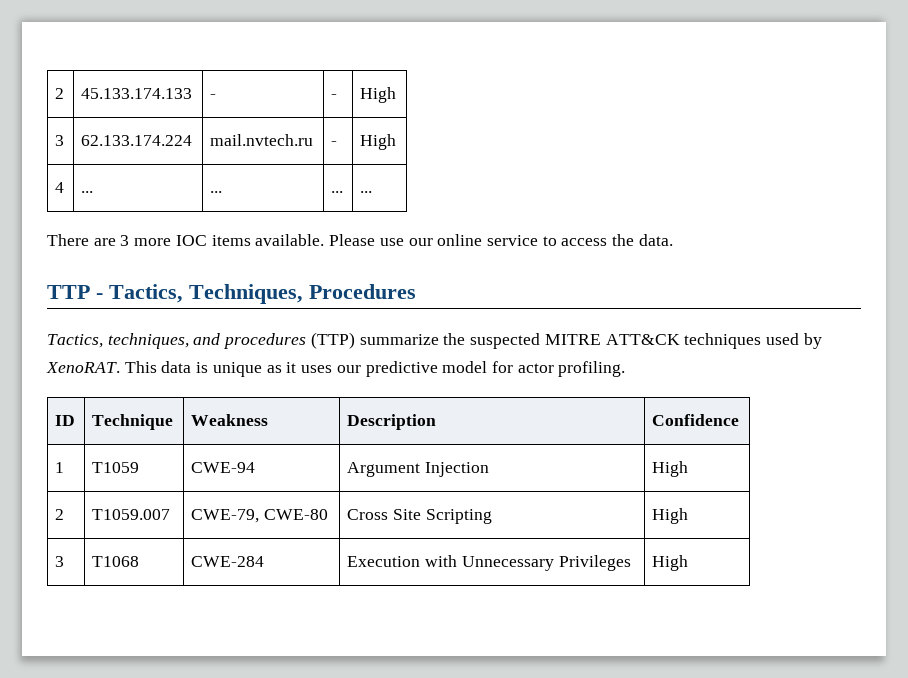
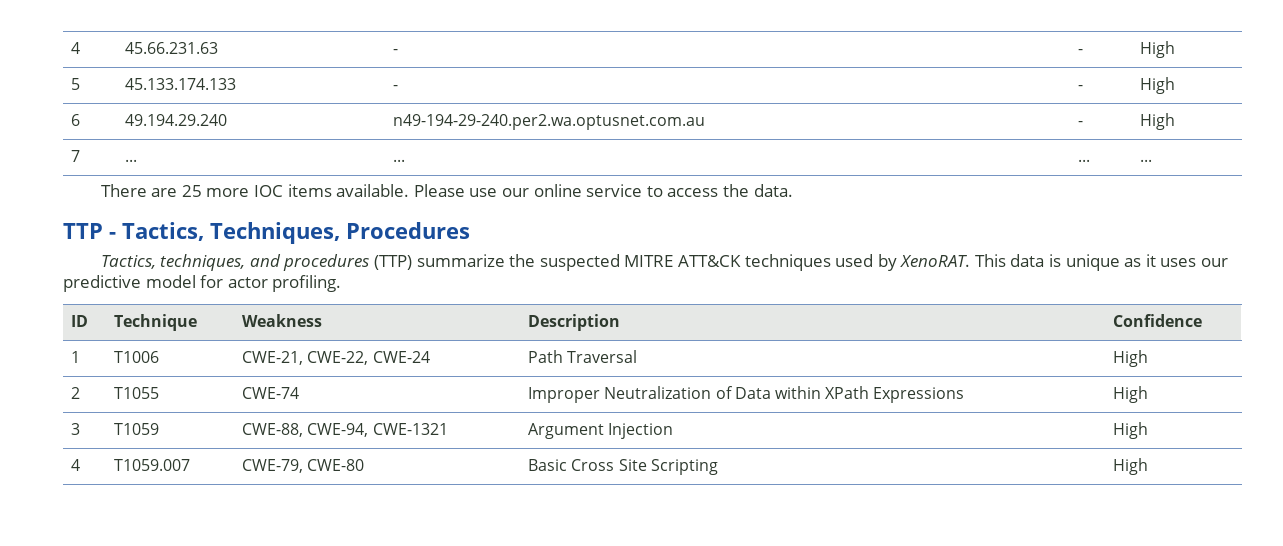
[55,88,65,99] 2 -> [71,42,81,54] [125,42,219,54] [393,49,399,54] [1078,49,1084,54] [1140,41,1176,58] [71,78,81,90] 4 | 45.66.231.63 | - | - | High // 5
[55,135,65,146] [81,135,193,146] [210,134,314,146] [331,141,338,146] [360,134,397,150] [55,182,65,193] 3 | 62.133.174.224 | mail.nvtech.ru | - | High // 4 -> [71,114,81,126] [125,114,228,126] [393,114,706,130] [1078,121,1084,126] [1140,113,1176,130] [71,150,81,162] 6 | 49.194.29.240 | n49-194-29-240.per2.wa.optusnet.com.au | - | High // 7
[120,235,130,246] 3 -> [181,185,202,197] 25
[92,462,140,473] [191,462,256,473] T1059 | CWE-94 -> [114,351,160,363] [242,351,430,365] [528,350,638,363] [1113,350,1149,367] [71,387,81,399] [114,387,160,399] [242,387,300,399] [528,386,965,403] [1113,386,1149,403] [71,423,81,435] [114,423,160,435] [242,423,448,437] T1006 | CWE-21, CWE-22, CWE-24 | Path Traversal | High // 2 | T1055 | CWE-74 | Improper Neutralization of Data within XPath Expressions | High // 3 | T1059 | CWE-88, CWE-94, CWE-1321
[55,509,65,520] 2 -> [71,459,81,471] 4
(329, 514) none -> [528,459,568,471] Basic
[55,556,65,567] [92,556,140,567] [191,556,265,567] [347,555,631,571] [652,555,689,571] // 3 | T1068 | CWE-284 | Execution with Unnecessary Privileges | High -> (1149, 466) none

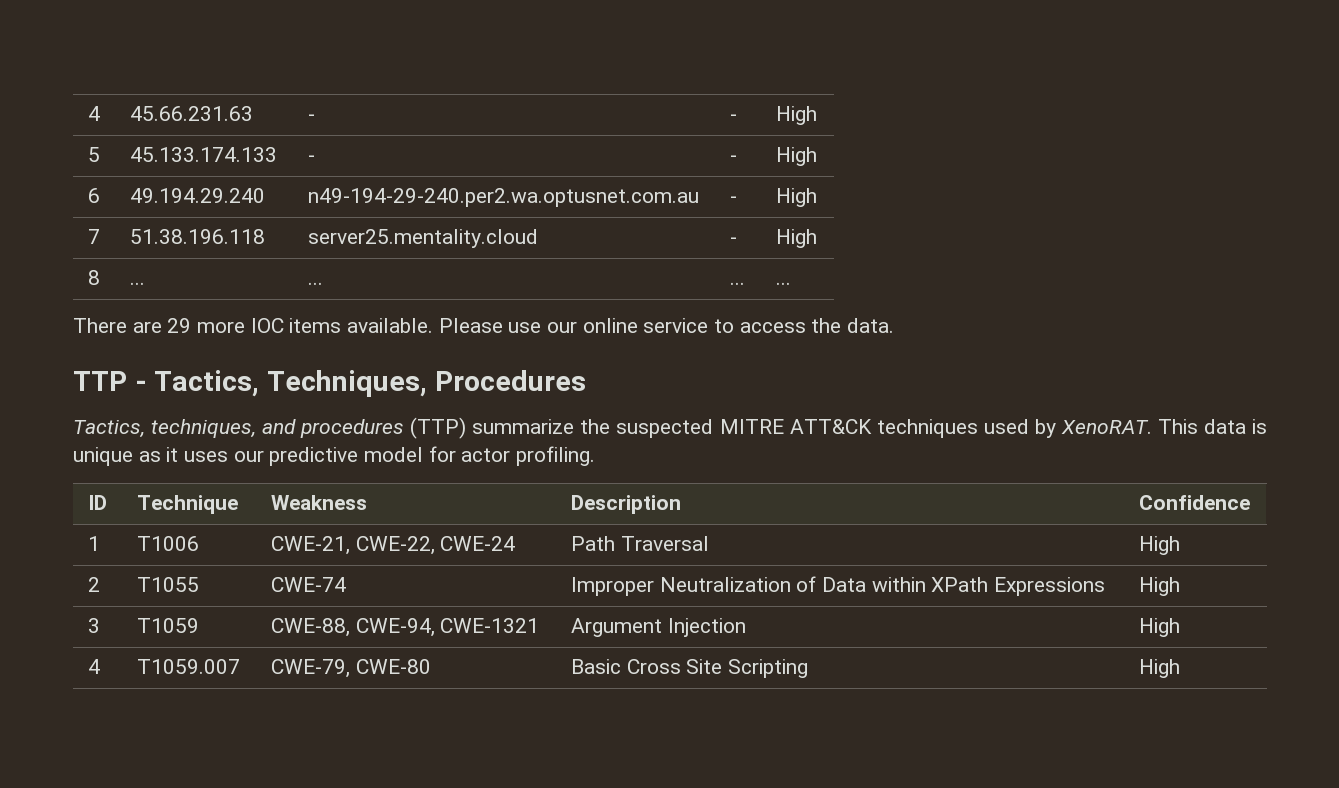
(81, 156) none -> [129,229,265,244] [307,229,538,248] [729,237,737,244] [775,229,817,248] [87,270,100,285] | 51.38.196.118 | server25.mentality.cloud | - | High // 8
[181,185,202,197] 25 -> [167,318,192,333] 29

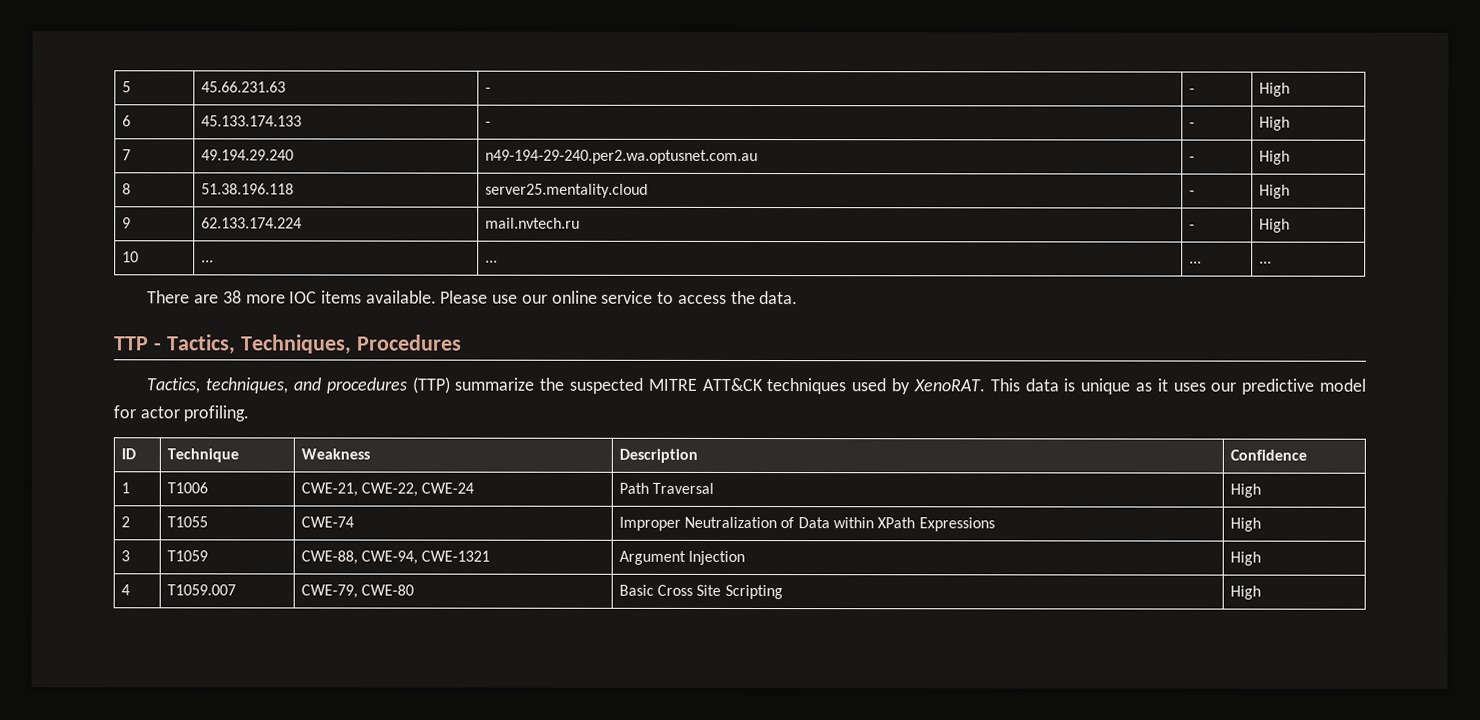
[87,106,100,121] 4 -> [121,81,131,93] 5
[87,147,100,162] 5 -> [121,115,131,127] 6
[87,188,100,203] 6 -> [121,149,131,161] 7
[87,229,100,244] 7 -> [121,183,131,195] 8
[87,270,100,285] 8 -> [121,217,131,229] [200,217,302,229] [484,217,580,229] [1188,224,1195,230] [1258,218,1290,233] [121,251,139,263] 9 | 62.133.174.224 | mail.nvtech.ru | - | High // 10
[167,318,192,333] 29 -> [222,290,242,304] 38

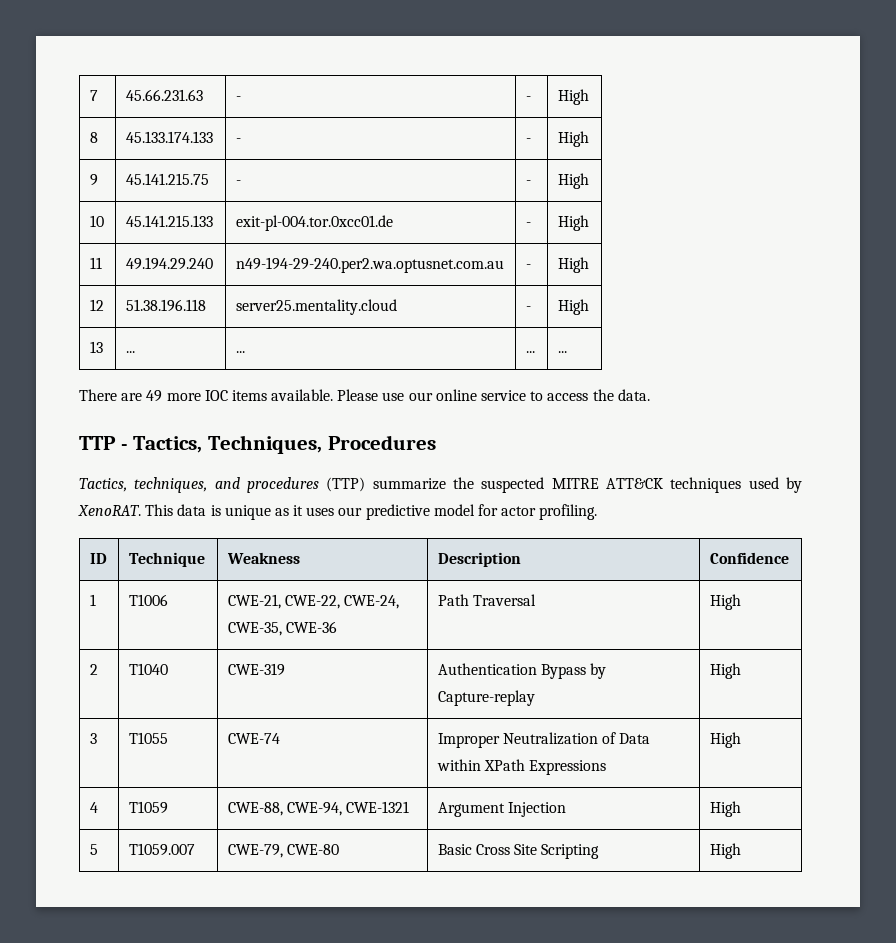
[121,81,131,93] 5 -> [89,90,98,101] 7
[121,115,131,127] 6 -> [89,132,98,143] 8
[121,149,131,161] 7 -> [89,174,98,186] [125,173,209,185] [235,180,241,185] [525,180,531,185] [557,173,589,189] [89,215,104,227] [125,215,213,227] [235,215,393,231] [525,222,531,227] [557,215,589,231] [89,257,102,269] 9 | 45.141.215.75 | - | - | High // 10 | 45.141.215.133 | exit-pl-004.tor.0xcc01.de | - | High // 11
[121,183,131,195] 8 -> [89,299,104,311] 12
[121,217,131,229] [200,217,302,229] [484,217,580,229] [1188,224,1195,230] [1258,218,1290,233] [121,251,139,263] 9 | 62.133.174.224 | mail.nvtech.ru | - | High // 10 -> [89,341,103,353] 13
[222,290,242,304] 38 -> [146,390,163,402] 49
[421,482,475,494] CWE-24 -> [344,595,400,609] [227,621,338,636] CWE-24, CWE-35, CWE-36
(130, 522) none -> [128,663,168,675] [227,663,285,676] [437,663,607,679] [437,690,535,706] [709,663,741,679] [89,733,97,744] | T1040 | CWE-319 | Authentication Bypass by Capture-replay | High // 3
[120,550,130,562] 3 -> [89,802,98,813] 4
[120,584,130,596] 4 -> [89,844,98,855] 5

